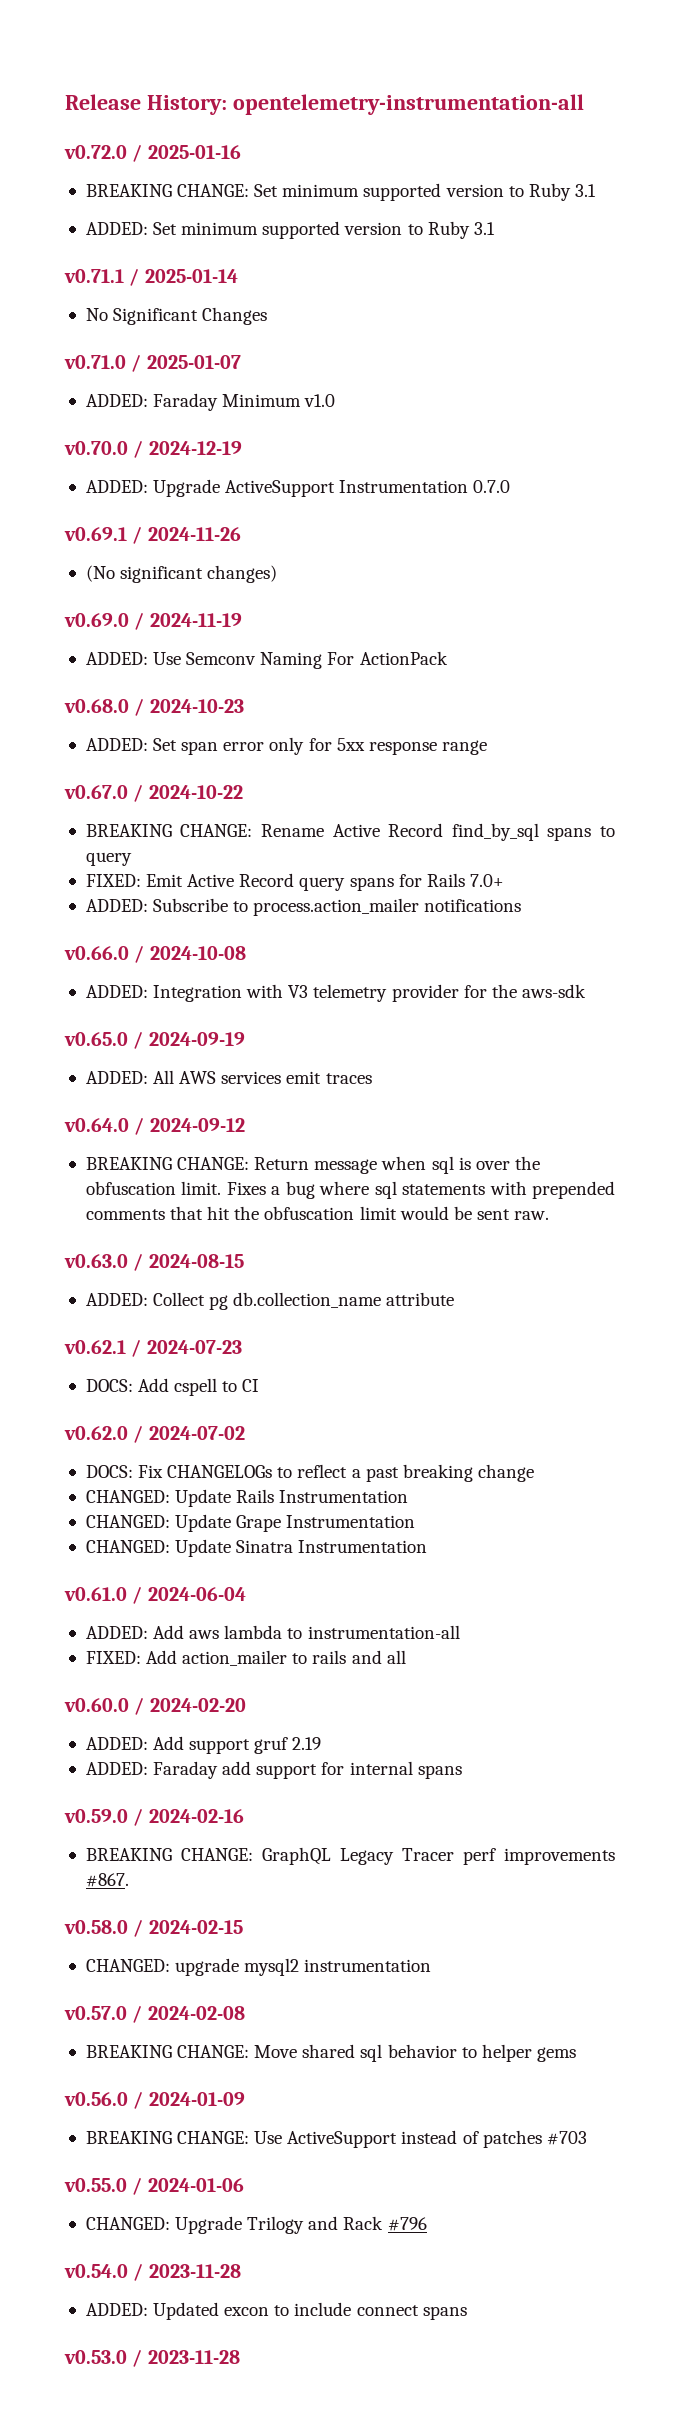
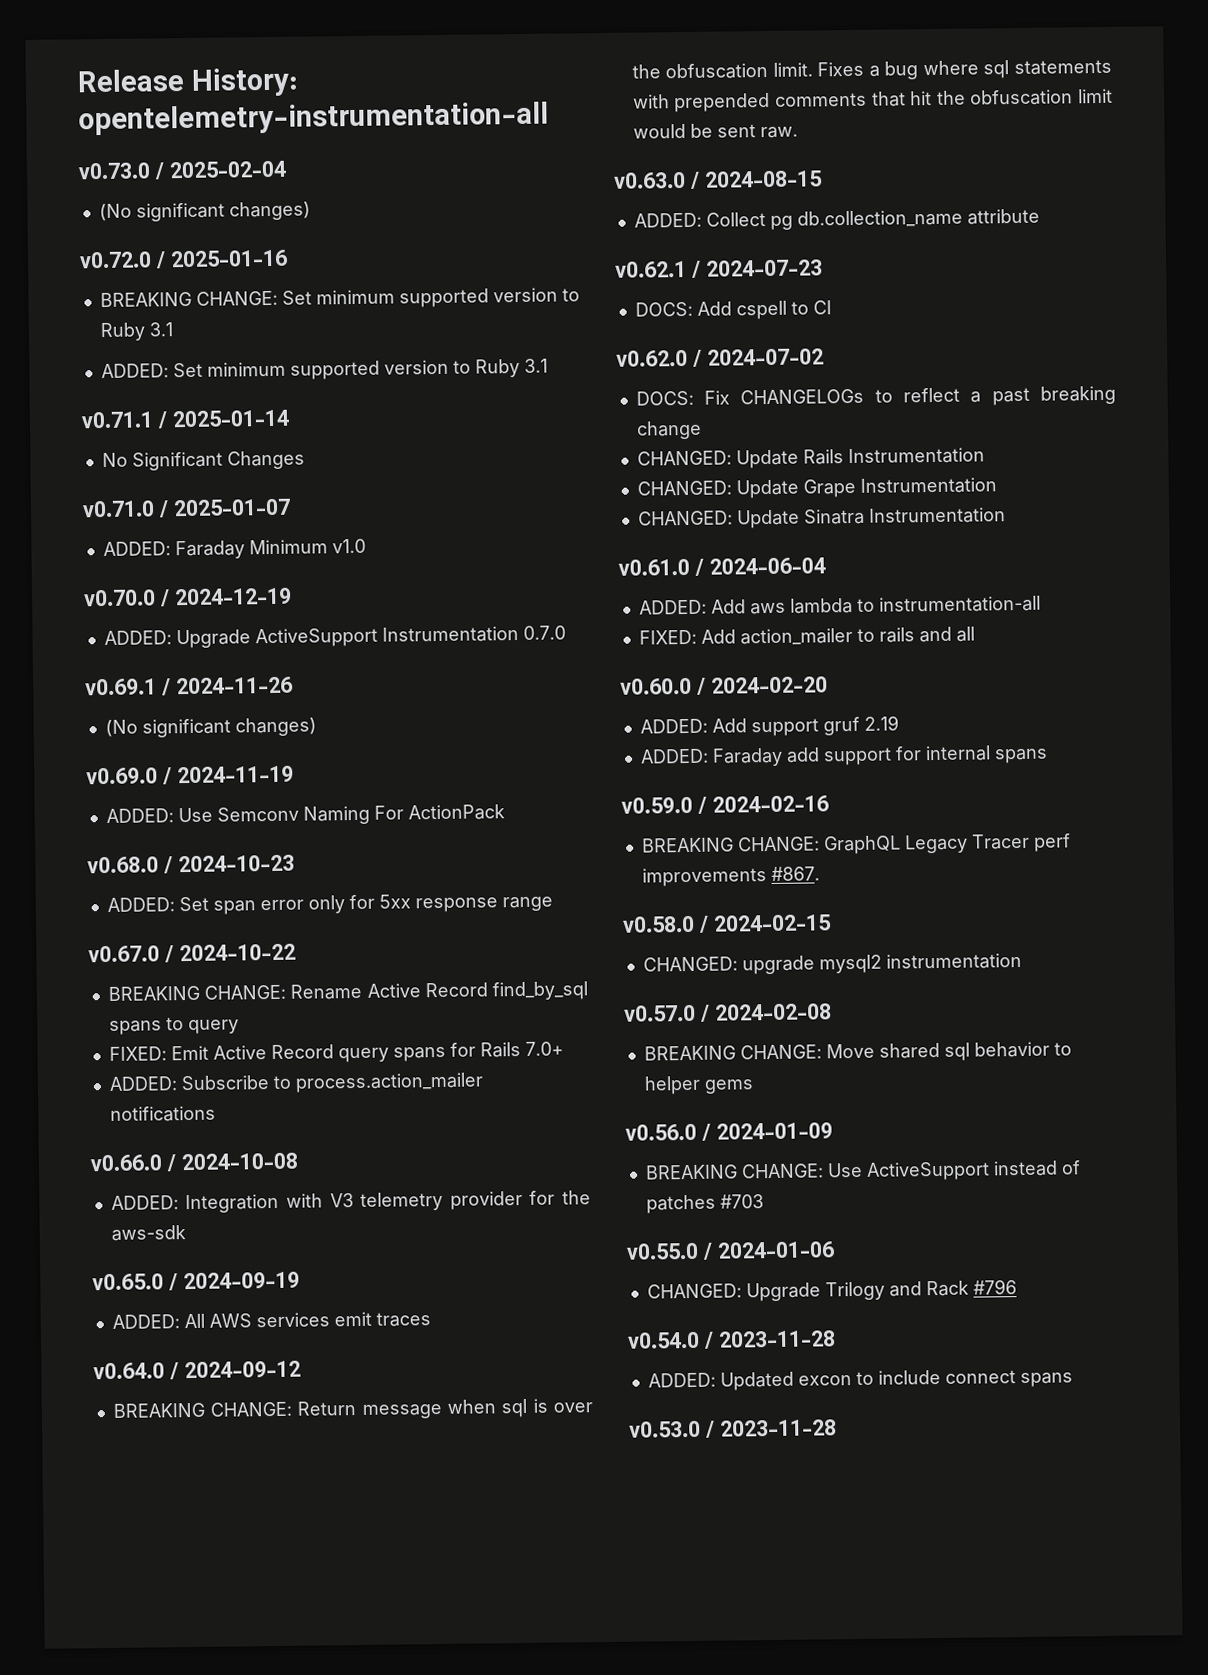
(584, 104) none -> [78,160,287,180] [98,201,311,222] // v0.73.0 / 2025-02-04 // (No significant changes)

